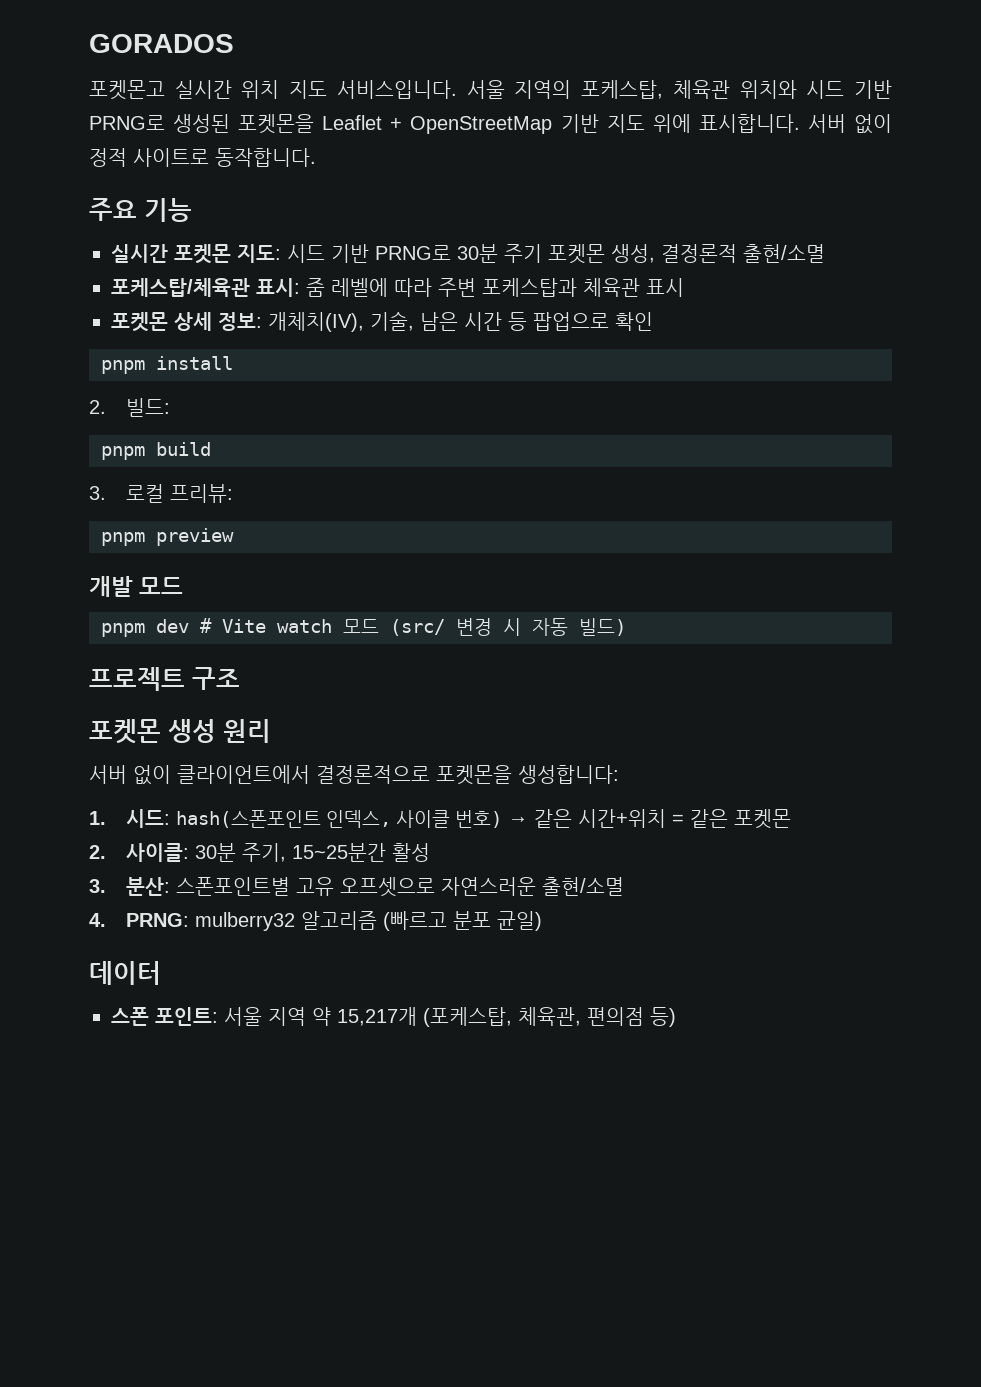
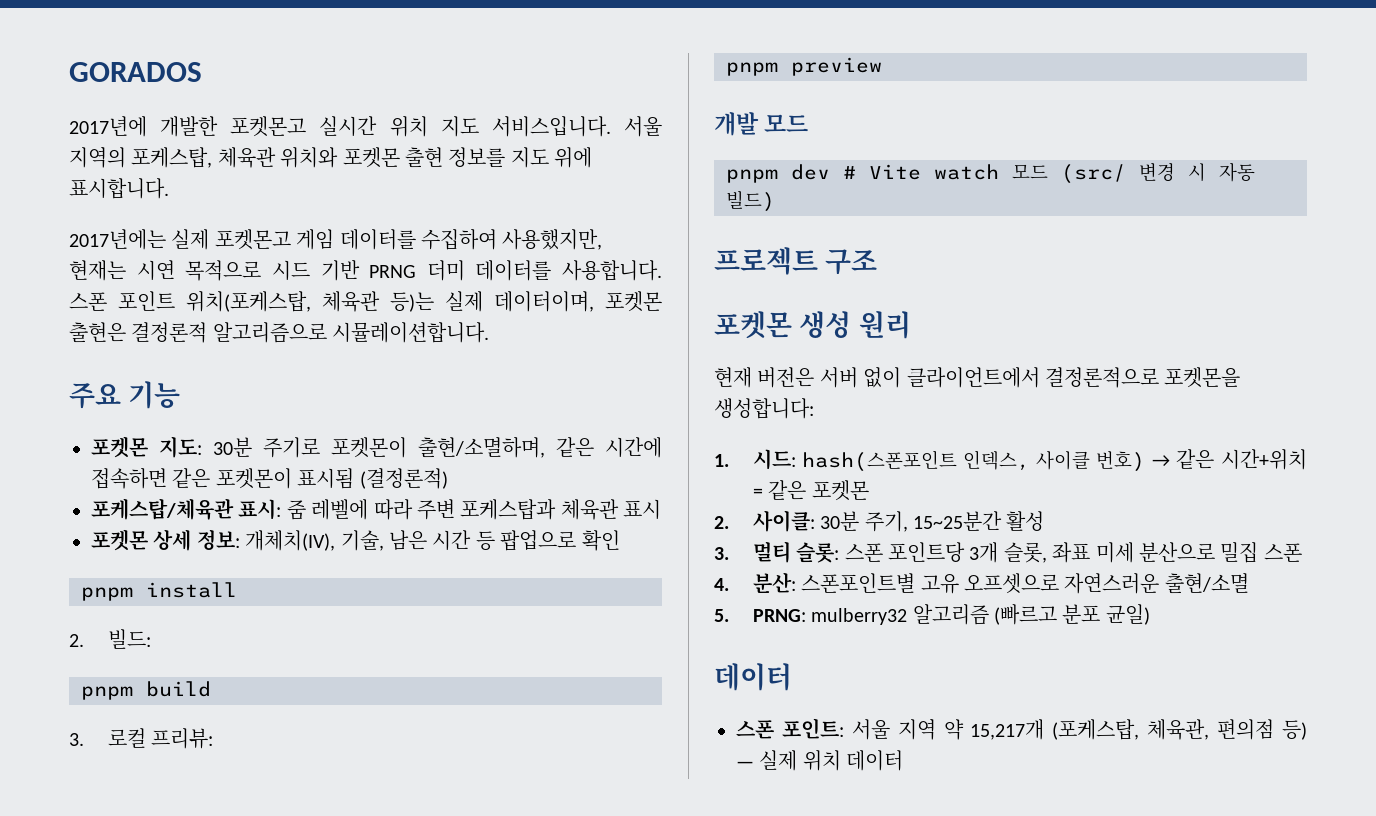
(234, 43) none -> [69,116,219,137] 2017년에 개발한
[806,80,893,99] [89,114,892,134] [89,148,316,167] 시드 기반 PRNG로 생성된 포켓몬을 Leaflet + OpenStreetMap 기반 지도 위에 표시합니다. 서버 없이 정적 사이트로 동작합니다. -> [342,147,593,168] [69,178,169,199] [69,229,603,250] [69,260,662,281] [69,291,662,312] [69,322,490,343] 포켓몬 출현 정보를 지도 위에 표시합니다. // 2017년에는 실제 포켓몬고 게임 데이터를 수집하여 사용했지만, 현재는 시연 목적으로 시드 기반 PRNG 더미 데이터를 사용합니다. 스폰 포인트 위치(포케스탑, 체육관 등)는 실제 데이터이며, 포켓몬 출현은 결정론적 알고리즘으로 시뮬레이션합니다.
[111,244,168,263] 실시간 -> (181, 395) none
[287,244,825,264] 시드 기반 PRNG로 30분 주기 포켓몬 생성, 결정론적 출현/소멸 -> [213,437,662,458] [91,468,448,489] 30분 주기로 포켓몬이 출현/소멸하며, 같은 시간에 접속하면 같은 포켓몬이 표시됨 (결정론적)
(271, 731) none -> [714,367,815,388] 현재 버전은
(106, 886) none -> [752,541,1302,563] [714,578,729,591] 멀티 슬롯: 스폰 포인트당 3개 슬롯, 좌표 미세 분산으로 밀집 스폰 // 4.
[89,913,106,927] 4. -> [714,609,729,622] 5.
(676, 1017) none -> [736,750,904,771] — 실제 위치 데이터

